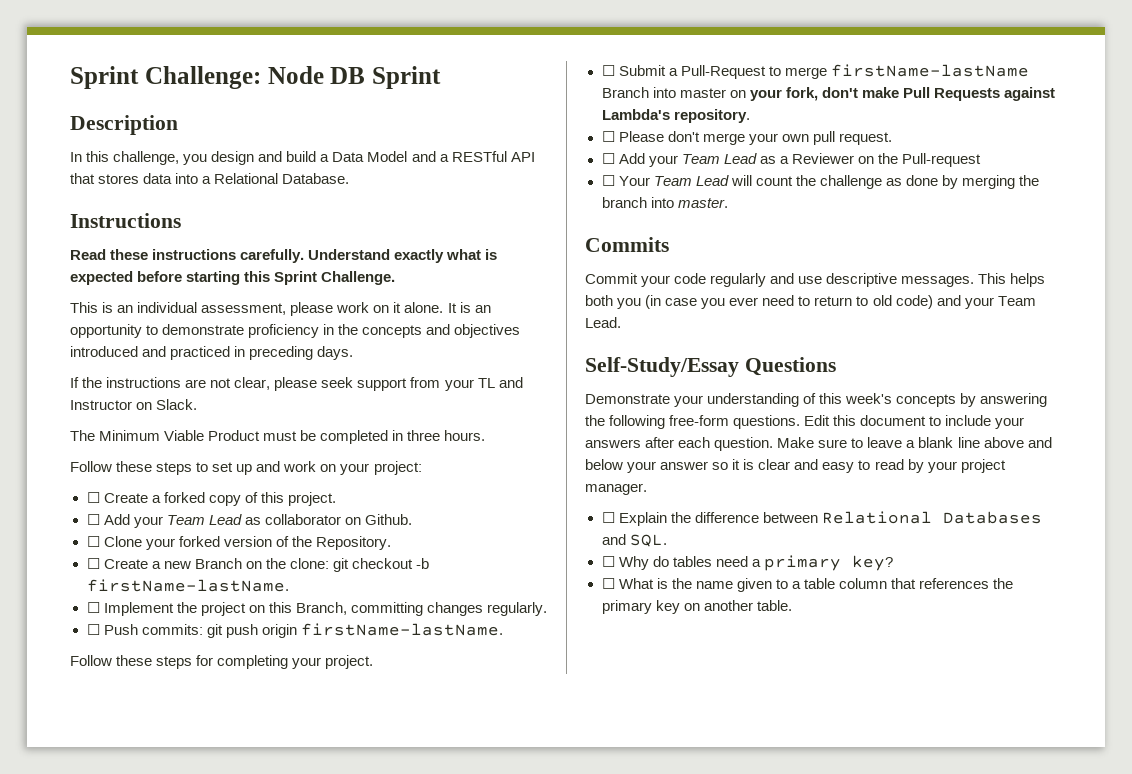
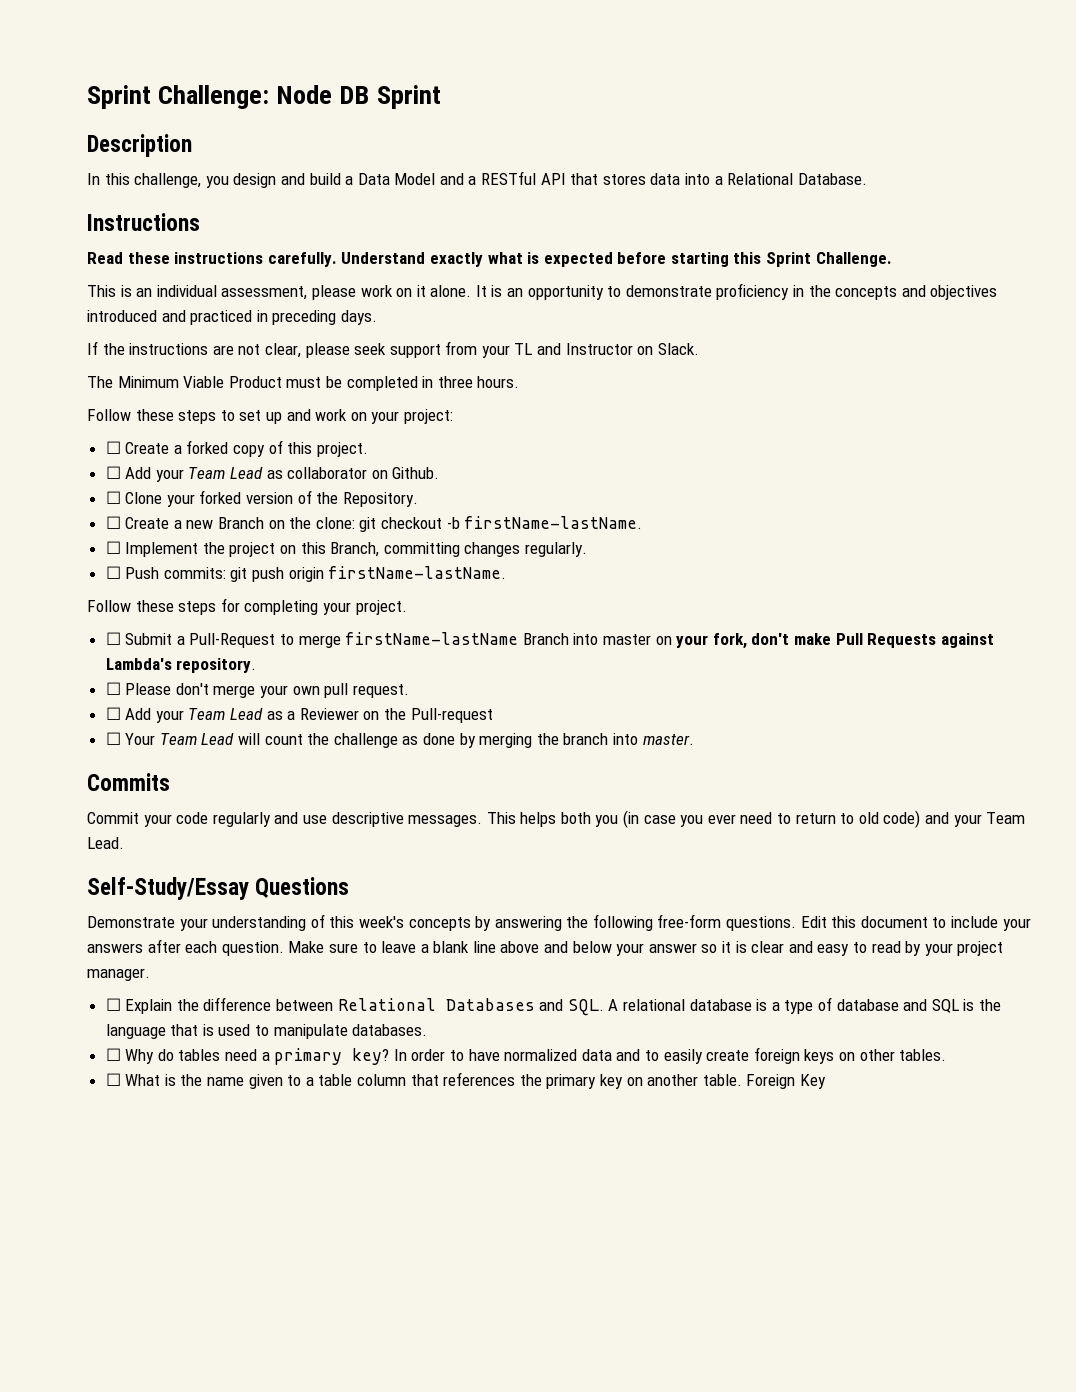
(667, 540) none -> [608,997,1001,1014] [105,1024,428,1039] A relational database is a type of database and SQL is the language that is used to manipulate databases.
(893, 563) none -> [393,1047,947,1064] In order to have normalized data and to easily create foreign keys on other tables.
(792, 605) none -> [746,1074,826,1089] Foreign Key

